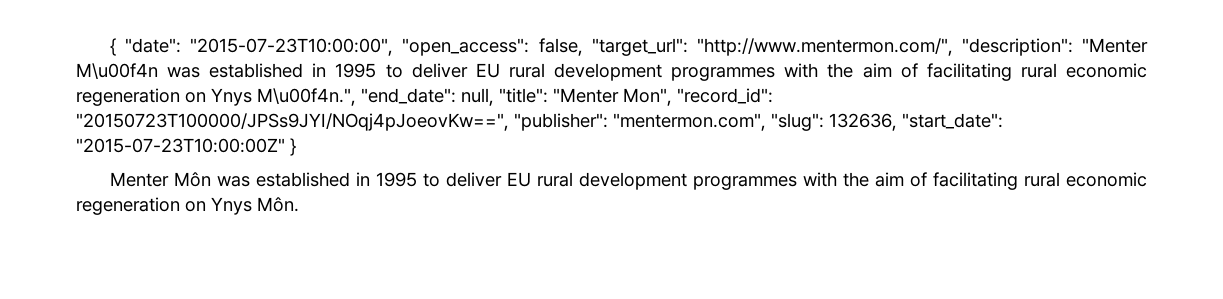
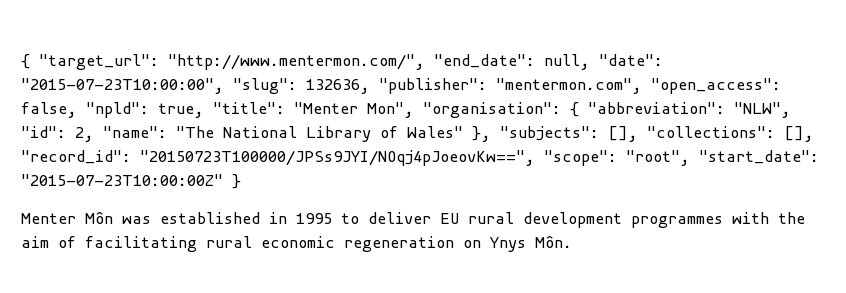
[110,38,1148,56] [76,63,1147,81] [76,88,773,106] [76,113,897,131] { "date": "2015-07-23T10:00:00", "open_access": false, "target_url": "http://www.mentermon.com/", "description": "Menter M\u00f4n was established in 1995 to deliver EU rural development programmes with the aim of facilitating rural economic regeneration on Ynys M\u00f4n.", "end_date": null, "title": "Menter Mon", "record_id": "20150723T100000/JPSs9JYI/NOqj4pJoeovKw==", "publisher": "mentermon.com", "slug": 132636, -> [21,54,663,70] [21,78,781,94] [21,102,791,118] [21,126,814,142] [21,150,690,166] { "target_url": "http://www.mentermon.com/", "end_date": null, "date": "2015-07-23T10:00:00", "slug": 132636, "publisher": "mentermon.com", "open_access": false, "npld": true, "title": "Menter Mon", "organisation": { "abbreviation": "NLW", "id": 2, "name": "The National Library of Wales" }, "subjects": [], "collections": [], "record_id": "20150723T100000/JPSs9JYI/NOqj4pJoeovKw==", "scope": "root",

